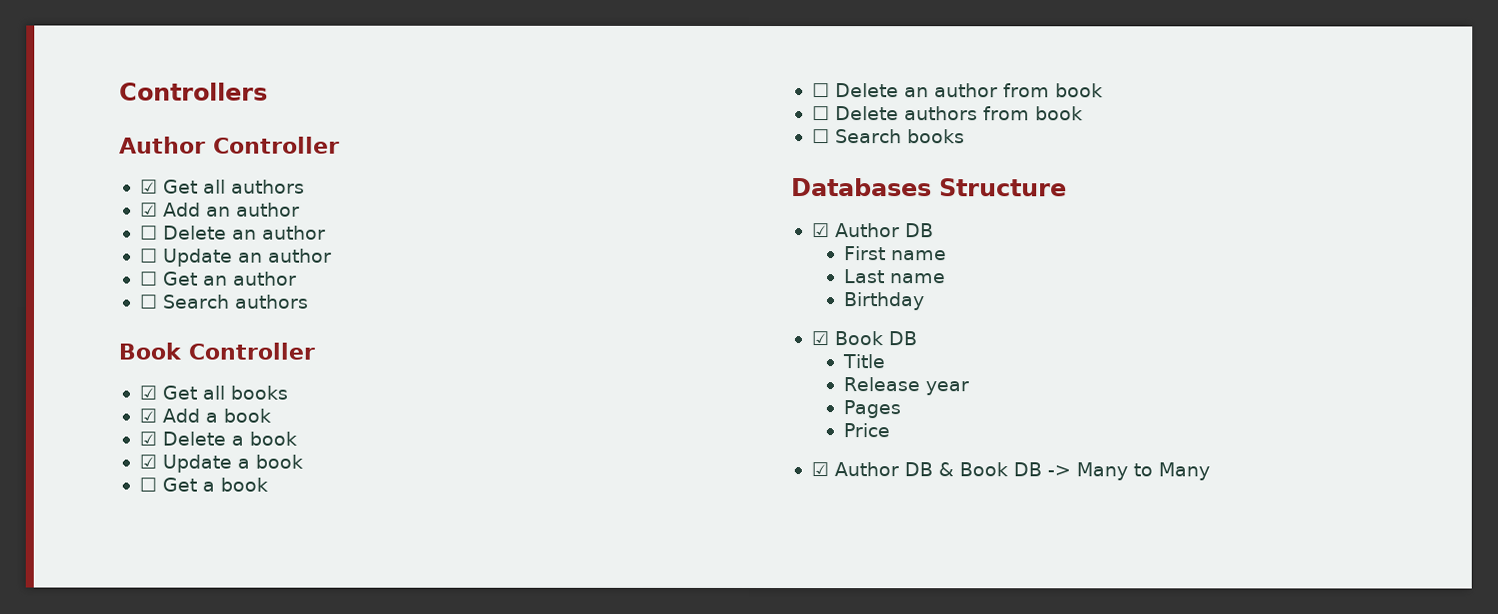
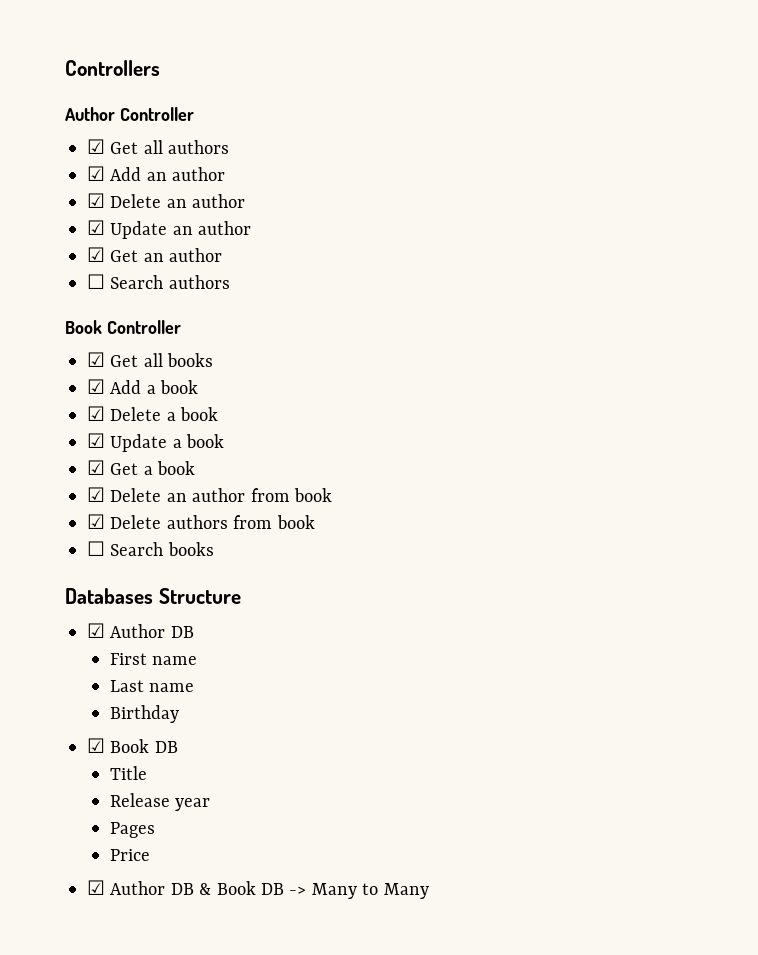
[139,225,158,240] ☐ -> [87,193,105,208] ☑
[139,248,158,263] ☐ -> [87,220,105,235] ☑
[139,271,158,286] ☐ -> [87,247,105,262] ☑
[138,477,157,492] ☐ -> [87,460,105,475] ☑
[811,83,830,98] ☐ -> [87,487,105,502] ☑
[811,106,830,121] ☐ -> [87,514,105,529] ☑

